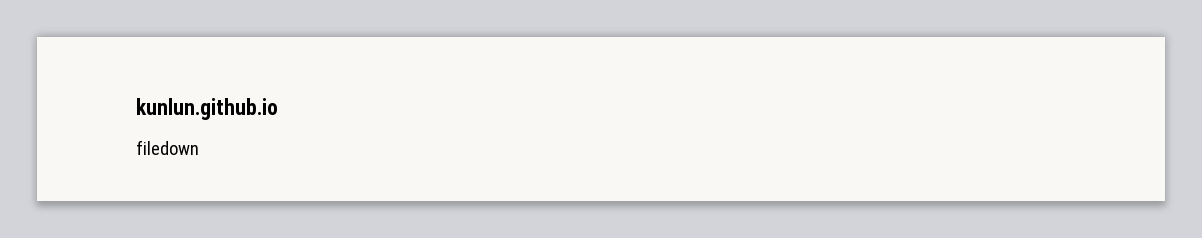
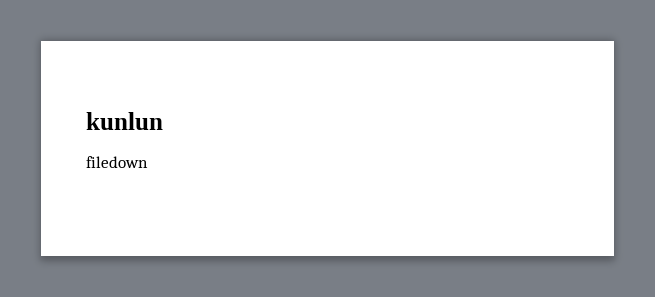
[136,98,278,120] kunlun.github.io -> [86,112,163,130] kunlun

